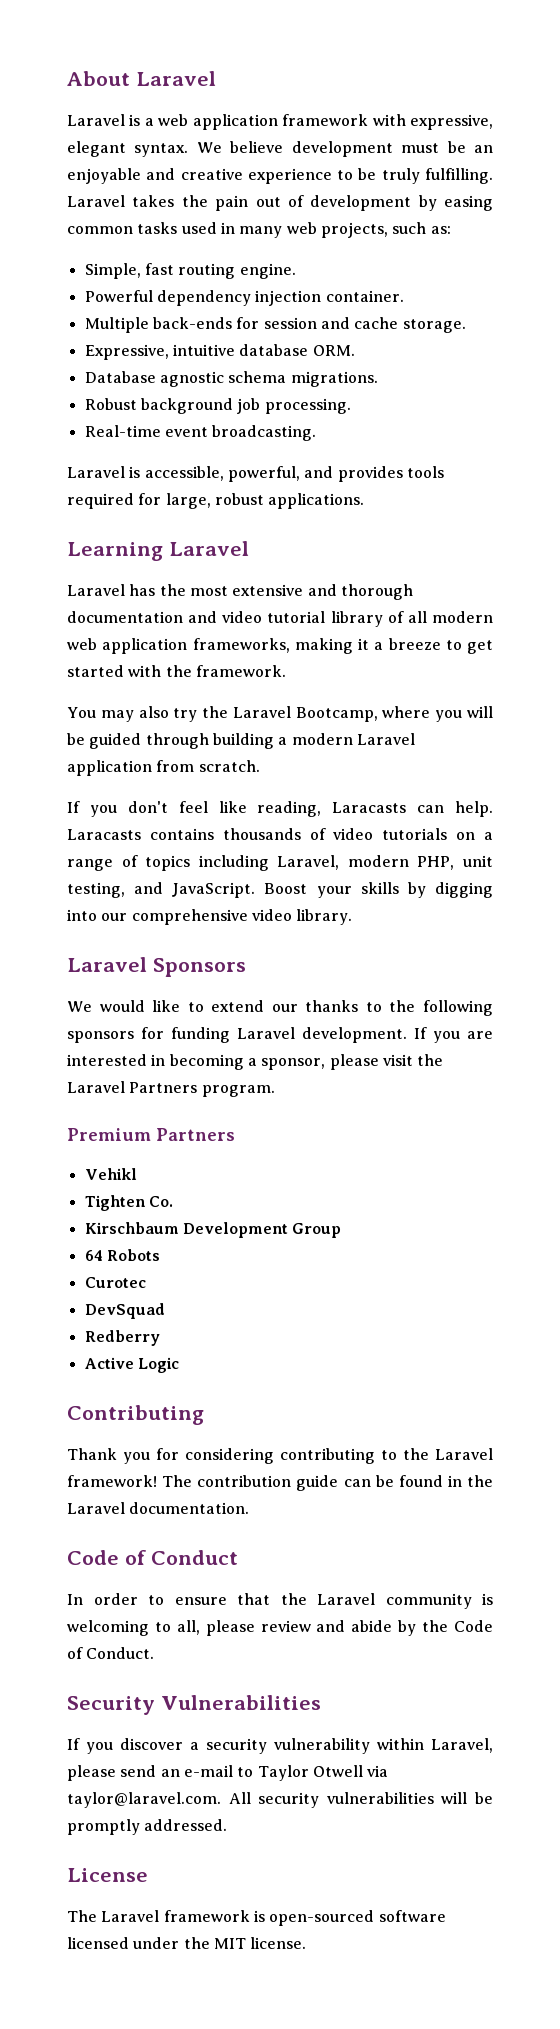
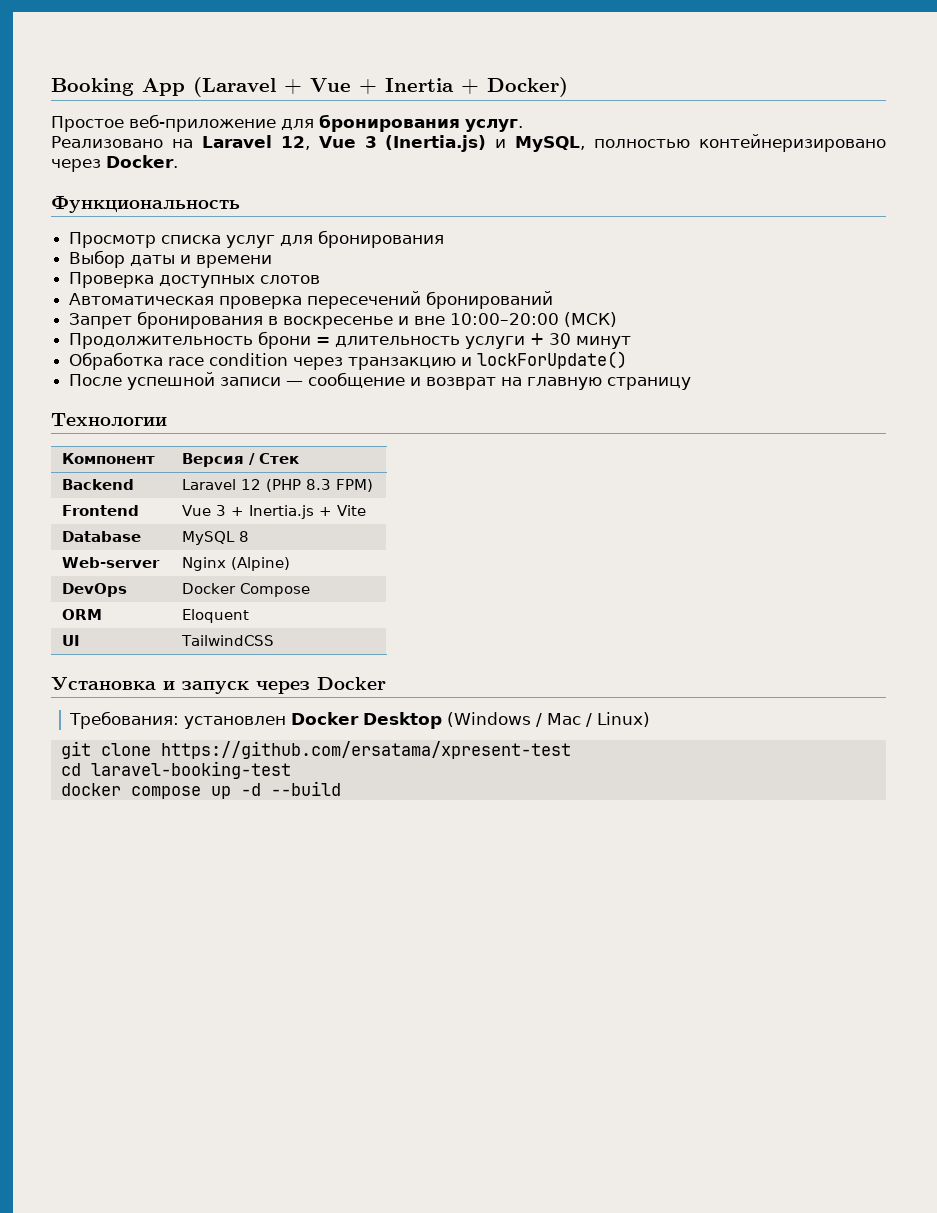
[67,71,216,86] [67,114,493,130] [67,141,493,157] [67,168,493,184] [67,195,493,211] [67,222,451,238] [84,263,296,279] [84,290,404,306] [84,317,466,333] [84,344,355,360] [84,371,378,387] [84,398,351,414] [84,425,317,441] [67,466,444,482] [67,493,365,509] [67,541,249,561] [67,584,413,600] [67,611,494,627] [67,638,493,654] [67,665,286,677] [67,706,494,722] [67,733,415,749] [67,760,260,776] [67,801,493,817] [67,828,493,840] [67,855,493,871] [67,882,494,898] [67,909,353,925] [67,957,246,977] [67,1000,493,1016] [67,1027,493,1043] [67,1054,444,1070] [67,1081,275,1097] [67,1128,235,1141] [84,1168,137,1180] [84,1195,173,1211] [84,1222,342,1238] [84,1249,160,1261] [84,1277,146,1288] [84,1303,165,1319] [84,1330,160,1346] [84,1357,179,1373] [67,1405,204,1425] [67,1448,493,1464] [67,1475,493,1491] [67,1502,250,1514] [67,1550,238,1565] [67,1593,493,1609] [67,1620,494,1636] [67,1647,155,1659] [67,1695,321,1715] [67,1738,493,1754] [67,1765,389,1781] [67,1792,494,1808] [67,1819,228,1835] [67,1868,148,1882] [67,1910,446,1926] [67,1937,307,1949] About Laravel // Laravel is a web application framework with expressive, elegant syntax. We believe development must be an enjoyable and creative experience to be truly fulfilling. Laravel takes the pain out of development by easing common tasks used in many web projects, such as: // Simple, fast routing engine. // Powerful dependency injection container. // Multiple back-ends for session and cache storage. // Expressive, intuitive database ORM. // Database agnostic schema migrations. // Robust background job processing. // Real-time event broadcasting. // Laravel is accessible, powerful, and provides tools required for large, robust applications. // Learning Laravel // Laravel has the most extensive and thorough documentation and video tutorial library of all modern web application frameworks, making it a breeze to get started with the framework. // You may also try the Laravel Bootcamp, where you will be guided through building a modern Laravel application from scratch. // If you don't feel like reading, Laracasts can help. Laracasts contains thousands of video tutorials on a range of topics including Laravel, modern PHP, unit testing, and JavaScript. Boost your skills by digging into our comprehensive video library. // Laravel Sponsors // We would like to extend our thanks to the following sponsors for funding Laravel development. If you are interested in becoming a sponsor, please visit the Laravel Partners program. // Premium Partners // Vehikl // Tighten Co. // Kirschbaum Development Group // 64 Robots // Curotec // DevSquad // Redberry // Active Logic // Contributing // Thank you for considering contributing to the Laravel framework! The contribution guide can be found in the Laravel documentation. // Code of Conduct // In order to ensure that the Laravel community is welcoming to all, please review and abide by the Code of Conduct. // Security Vulnerabilities // If you discover a security vulnerability within Laravel, please send an e-mail to Taylor Otwell via taylor@laravel.com. All security vulnerabilities will be promptly addressed. // License // The Laravel framework is open-sourced software licensed under the MIT license. -> [51,77,568,97] [51,114,523,132] [51,134,886,152] [51,155,178,172] [51,195,240,213] [69,230,445,248] [69,250,273,268] [69,272,321,288] [69,291,554,309] [69,311,618,329] [69,331,632,349] [69,351,628,370] [69,372,692,390] [51,413,167,427] [62,453,156,464] [182,453,300,467] [62,479,135,490] [182,479,374,492] [62,505,140,516] [182,505,367,519] [62,531,142,542] [182,531,250,545] [62,557,161,568] [182,557,291,571] [62,583,128,597] [182,583,311,597] [62,609,103,620] [182,609,250,623] [62,635,81,646] [181,635,275,646] [51,677,386,694] [69,711,651,729] [60,741,571,759] [60,761,291,779] [60,781,341,799] Booking App (Laravel + Vue + Inertia + Docker) // Простое веб-приложение для бронирования услуг. // Реализовано на Laravel 12, Vue 3 (Inertia.js) и MySQL, полностью контейнеризировано через Docker. // Функциональность // Просмотр списка услуг для бронирования // Выбор даты и времени // Проверка доступных слотов // Автоматическая проверка пересечений бронирований // Запрет бронирования в воскресенье и вне 10:00–20:00 (МСК) // Продолжительность брони = длительность услуги + 30 минут // Обработка race condition через транзакцию и lockForUpdate() // После успешной записи — сообщение и возврат на главную страницу // Технологии // Компонент | Версия / Стек // Backend | Laravel 12 (PHP 8.3 FPM) // Frontend | Vue 3 + Inertia.js + Vite // Database | MySQL 8 // Web-server | Nginx (Alpine) // DevOps | Docker Compose // ORM | Eloquent // UI | TailwindCSS // Установка и запуск через Docker // Требования: установлен Docker Desktop (Windows / Mac / Linux) // git clone https://github.com/ersatama/xpresent-test // cd laravel-booking-test // docker compose up -d --build

